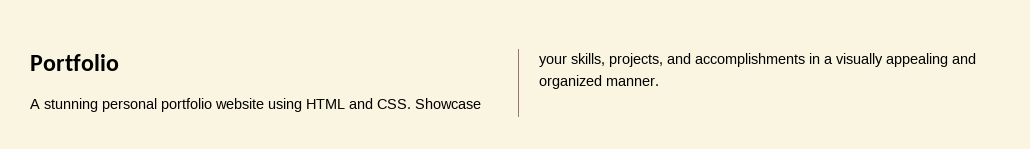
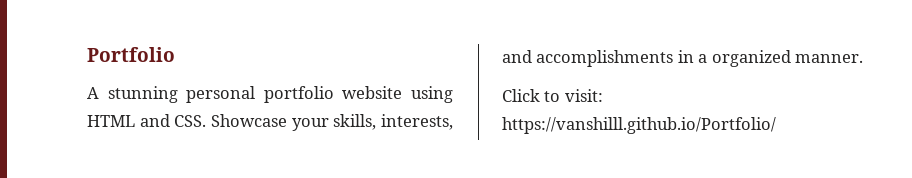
[609,53,663,67] projects, -> [380,114,453,130] interests,
[836,53,976,67] visually appealing and -> (708, 58) none
(659, 81) none -> [502,89,603,102] [502,117,776,134] // Click to visit: https://vanshilll.github.io/Portfolio/

